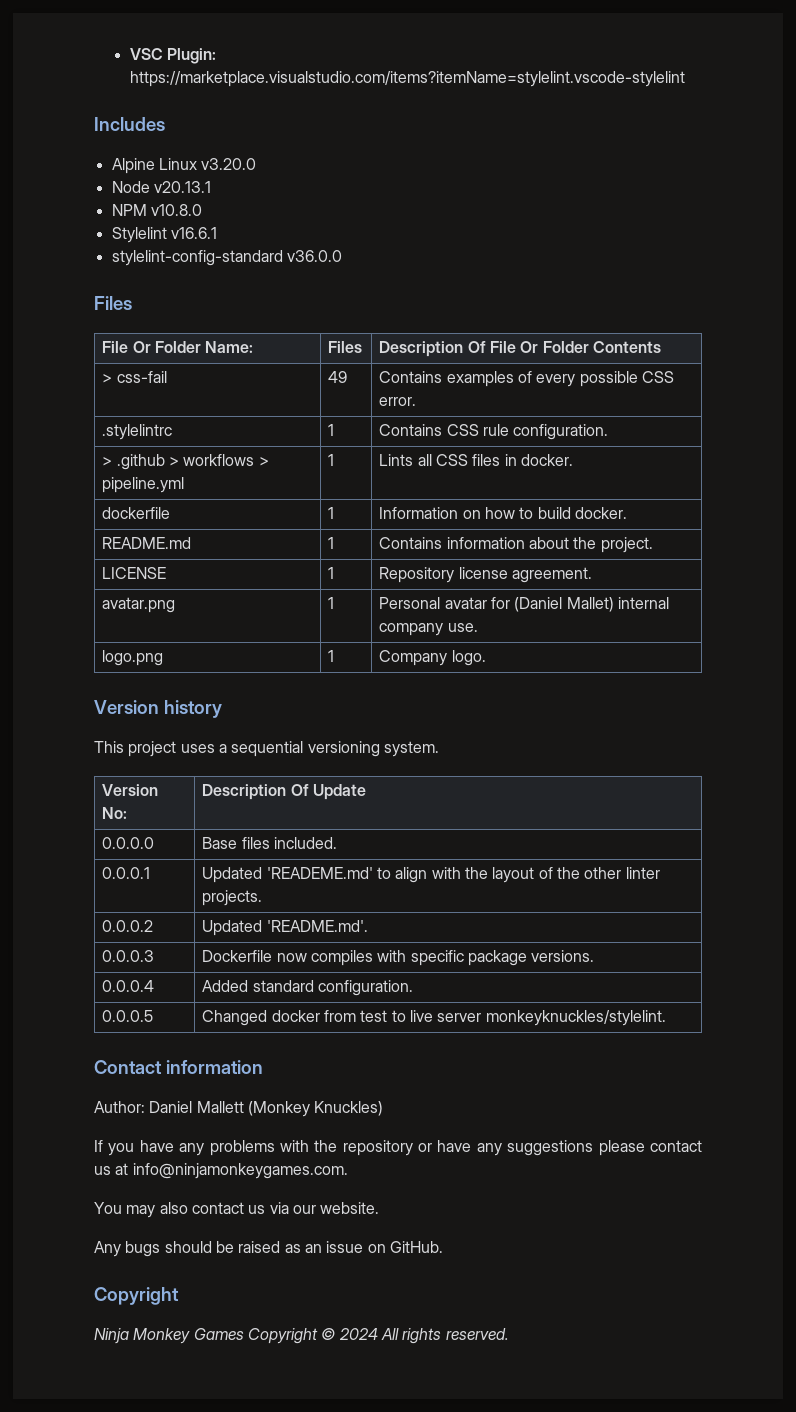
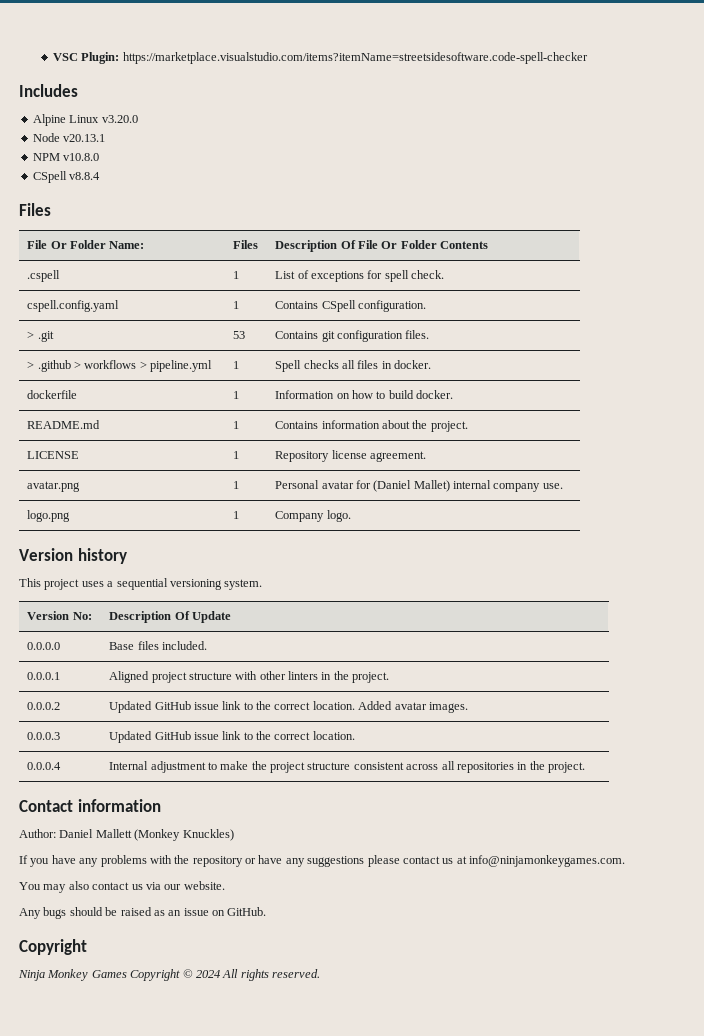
[129,71,685,87] https://marketplace.visualstudio.com/items?itemName=stylelint.vscode-stylelint -> [122,52,588,64] https://marketplace.visualstudio.com/items?itemName=streetsidesoftware.code-spell-checker
[111,227,217,243] [111,250,342,266] Stylelint v16.6.1 // stylelint-config-standard v36.0.0 -> [32,171,101,183] CSpell v8.8.4
[102,371,167,383] [328,371,348,383] [379,371,674,387] [379,397,417,406] [102,424,173,440] [328,424,335,436] [379,424,609,440] > css-fail | 49 | Contains examples of every possible CSS error. // .stylelintrc | 1 | Contains CSS rule configuration. -> [27,270,61,282] [233,271,240,279] [275,270,445,282] [27,300,120,312] [233,301,240,309] [275,300,426,312] [27,331,54,342] [233,331,246,339] [275,330,430,342] .cspell | 1 | List of exceptions for spell check. // cspell.config.yaml | 1 | Contains CSpell configuration. // > .git | 53 | Contains git configuration files.
[379,454,468,466] Lints all CSS -> [275,360,355,372] Spell checks all
[202,867,660,883] [202,890,263,906] [102,920,154,932] [202,920,368,936] [102,950,155,962] [202,950,595,966] [102,980,155,992] [202,980,413,996] [102,1010,154,1022] [202,1010,666,1026] Updated 'READEME.md' to align with the layout of the other linter projects. // 0.0.0.2 | Updated 'README.md'. // 0.0.0.3 | Dockerfile now compiles with specific package versions. // 0.0.0.4 | Added standard configuration. // 0.0.0.5 | Changed docker from test to live server monkeyknuckles/stylelint. -> [109,671,390,683] [27,702,61,710] [109,701,468,713] [27,732,61,740] [109,731,355,743] [27,762,62,770] [109,761,586,773] Aligned project structure with other linters in the project. // 0.0.0.2 | Updated GitHub issue link to the correct location. Added avatar images. // 0.0.0.3 | Updated GitHub issue link to the correct location. // 0.0.0.4 | Internal adjustment to make the project structure consistent across all repositories in the project.

